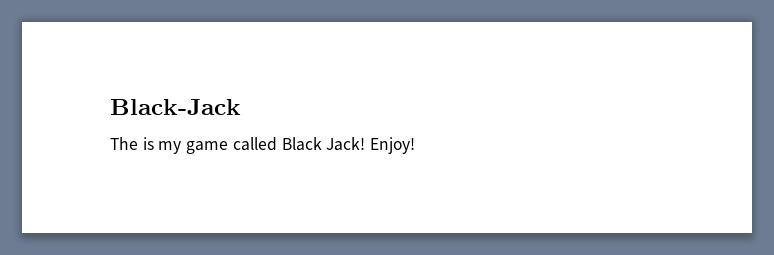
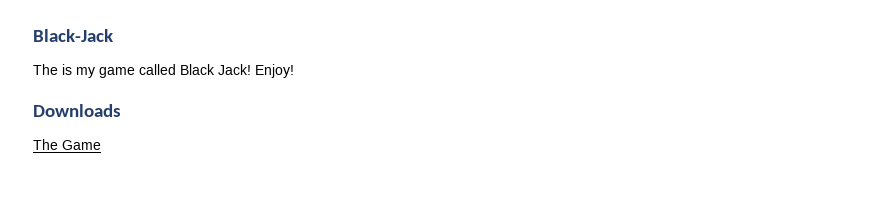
(416, 145) none -> [33,104,121,117] [33,139,101,150] // Downloads // The Game

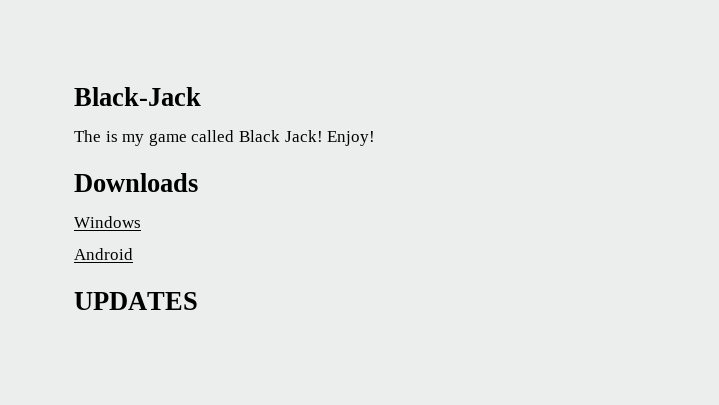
[33,139,101,150] The Game -> [74,216,141,228] [74,248,133,260] [74,292,198,310] Windows // Android // UPDATES

